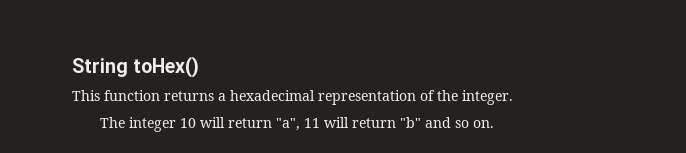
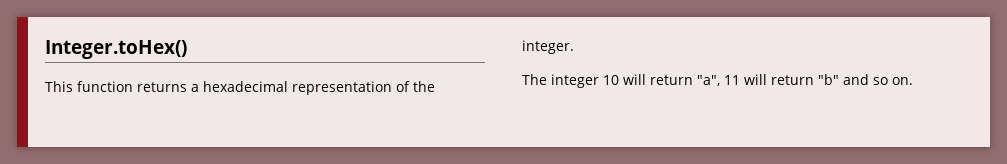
[72,56,200,78] String toHex() -> [45,40,187,59] Integer.toHex()

